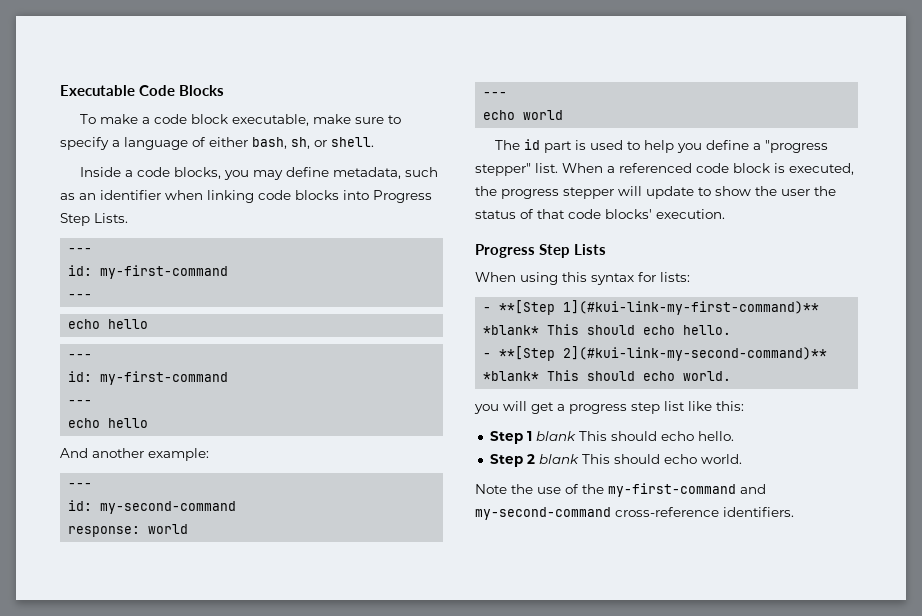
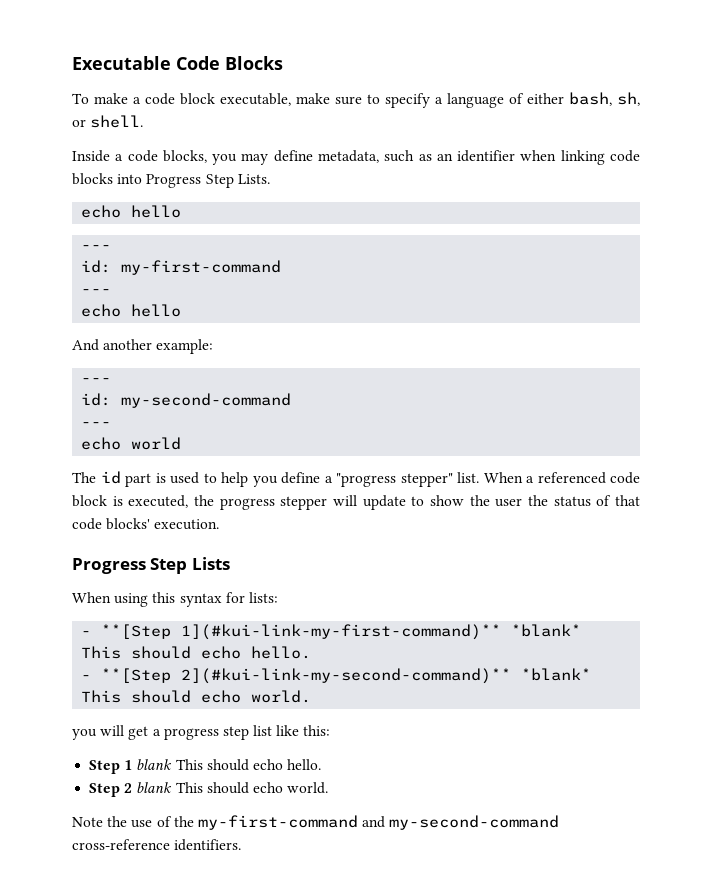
[68,248,93,253] [68,265,229,279] [68,294,93,299] // --- // id: my-first-command // --- -> (270, 179) none
[68,524,189,537] // response: world -> (292, 400) none

